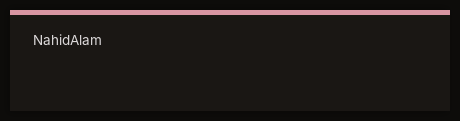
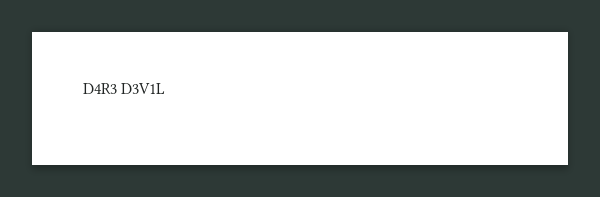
[33,34,102,46] NahidAlam -> [83,83,166,94] D4R3 D3V1L

